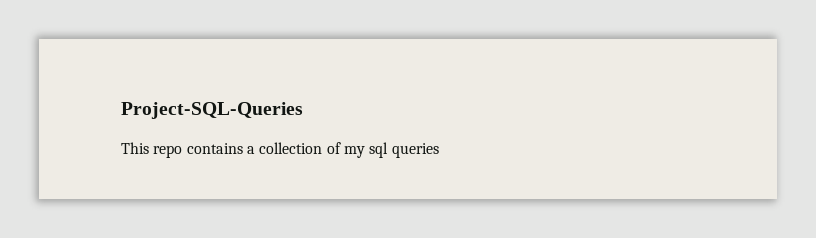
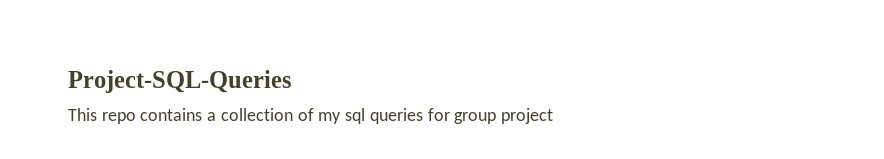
(439, 150) none -> [427,108,553,124] for group project

